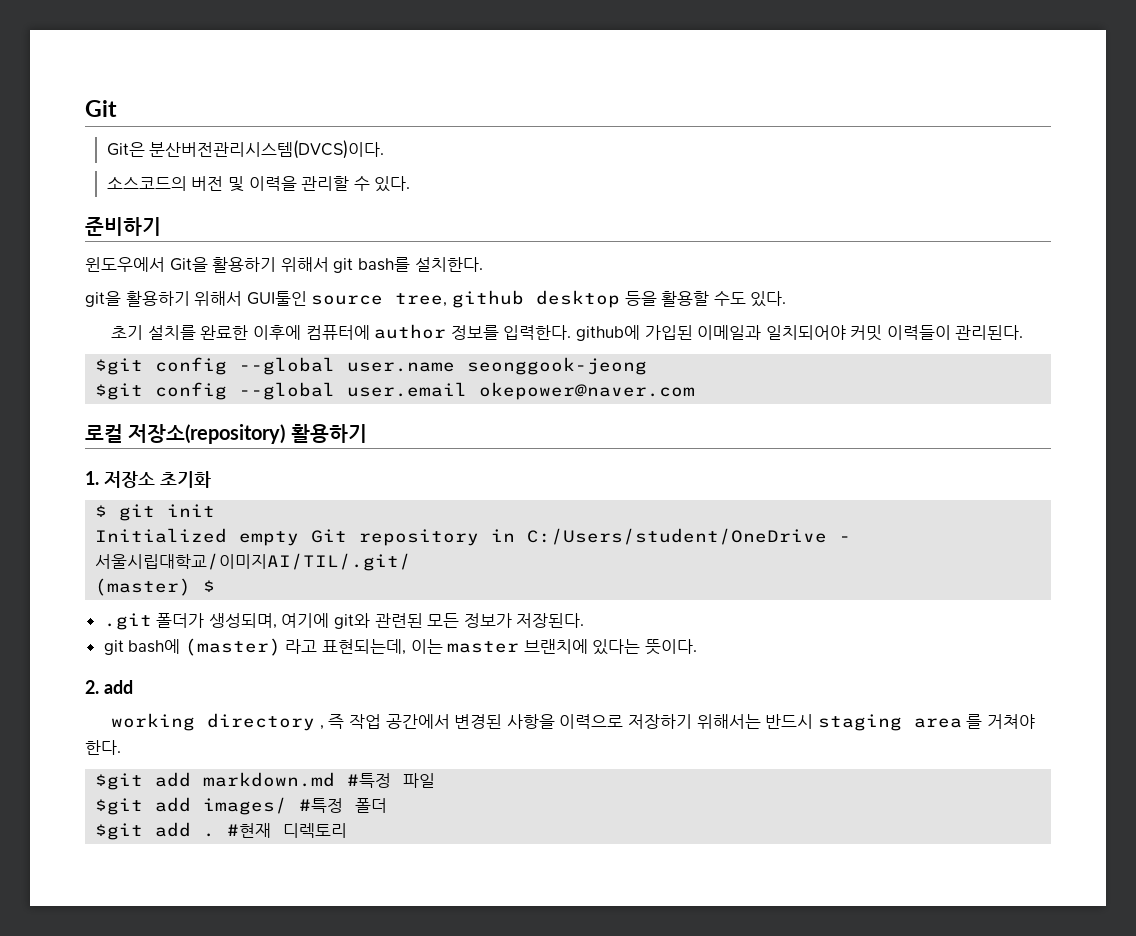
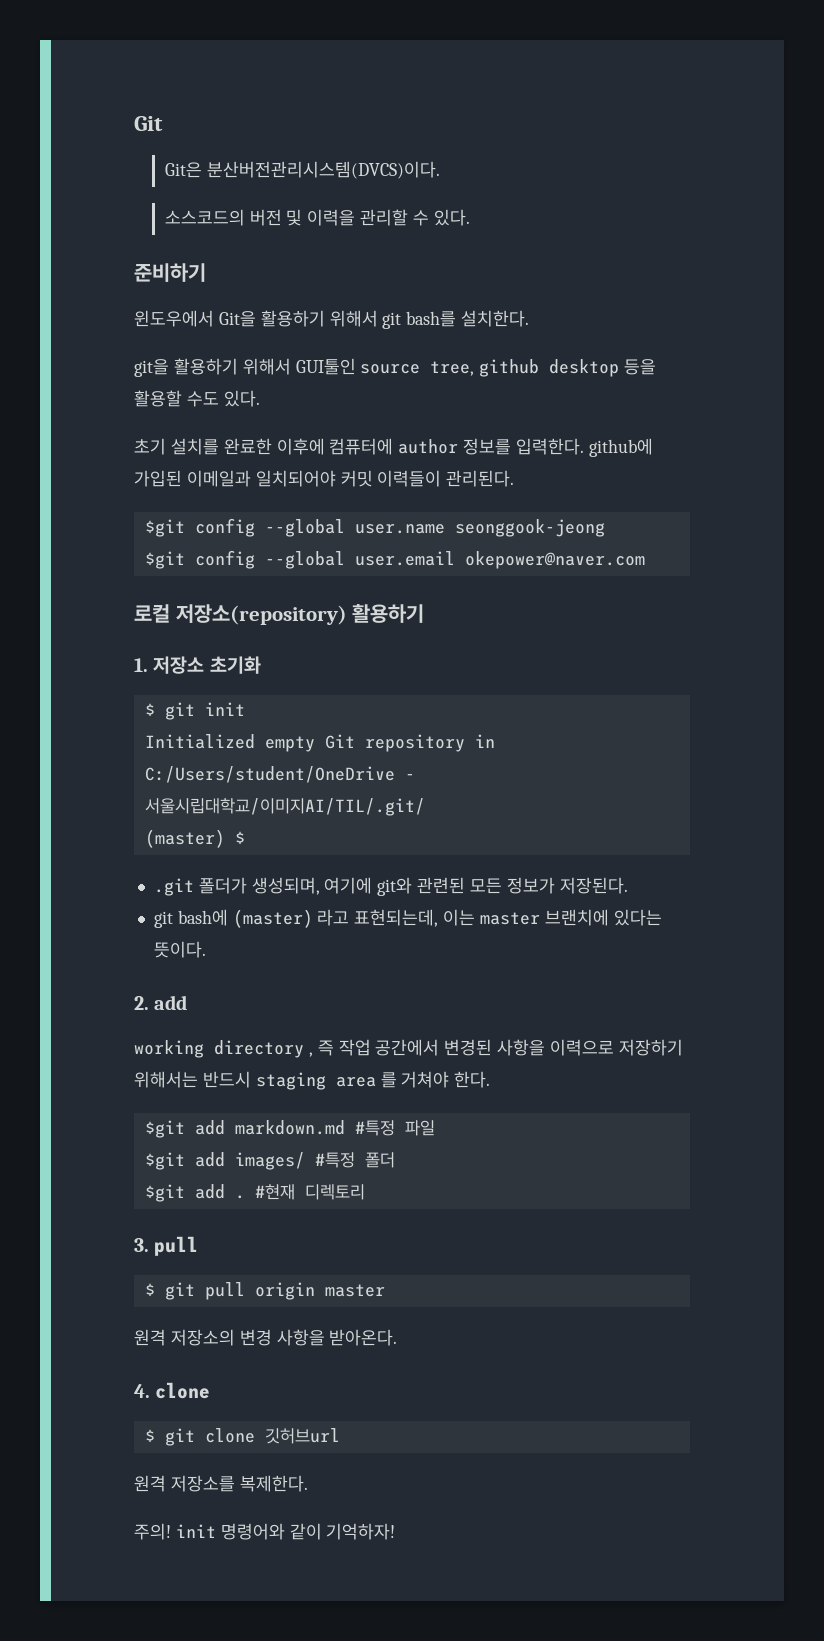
(348, 830) none -> [134,1236,199,1256] [144,1282,385,1300] [134,1329,398,1346] [134,1382,211,1399] [144,1428,340,1446] [134,1475,308,1492] [134,1523,396,1540] // 3. pull // $ git pull origin master // 원격 저장소의 변경 사항을 받아온다. // 4. clone // $ git clone 깃허브url // 원격 저장소를 복제한다. // 주의! init 명령어와 같이 기억하자!

